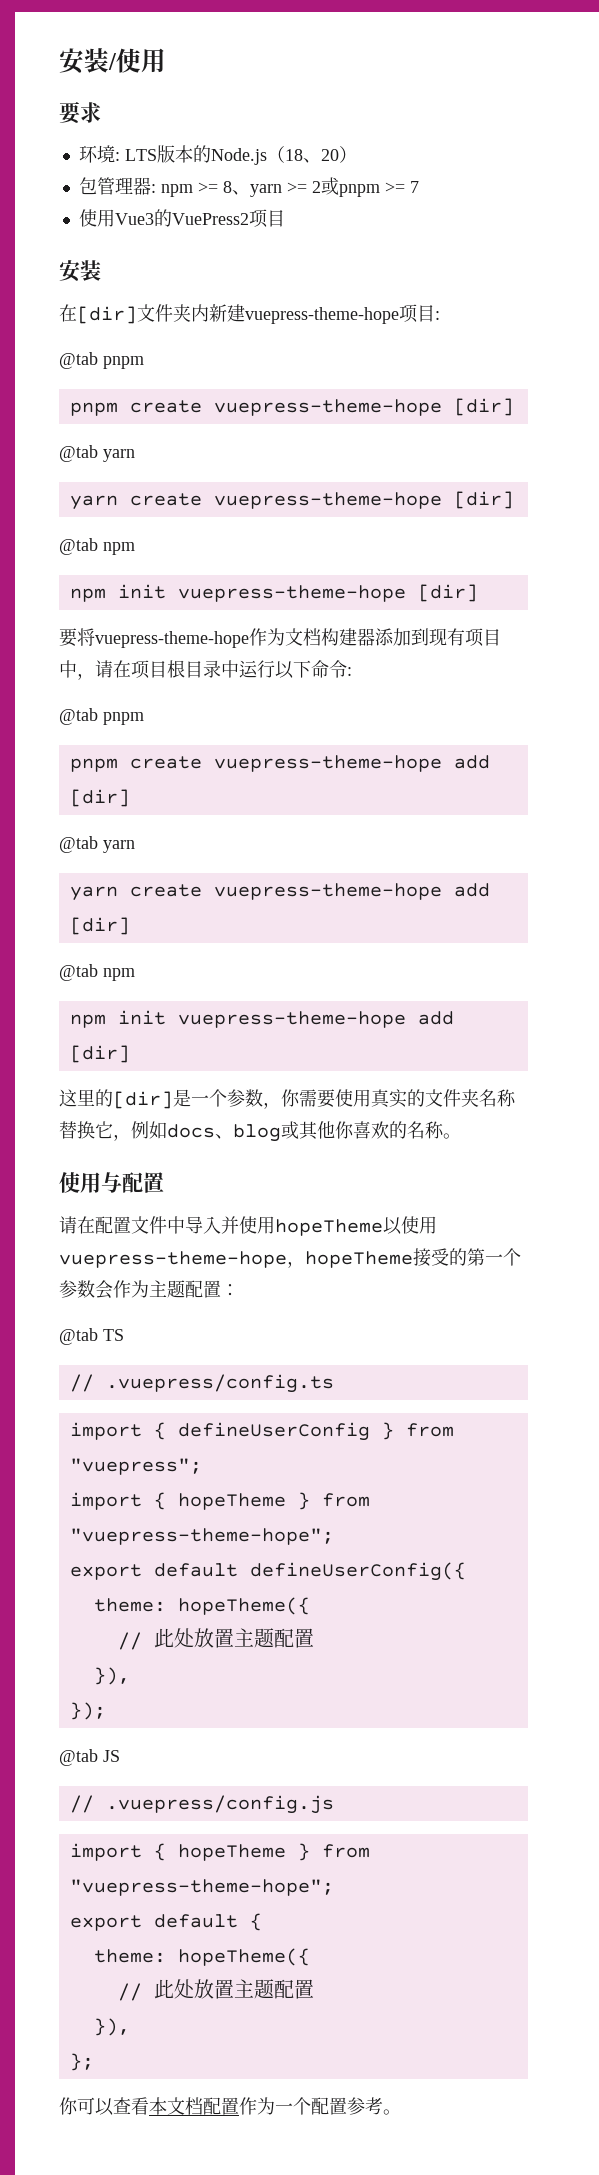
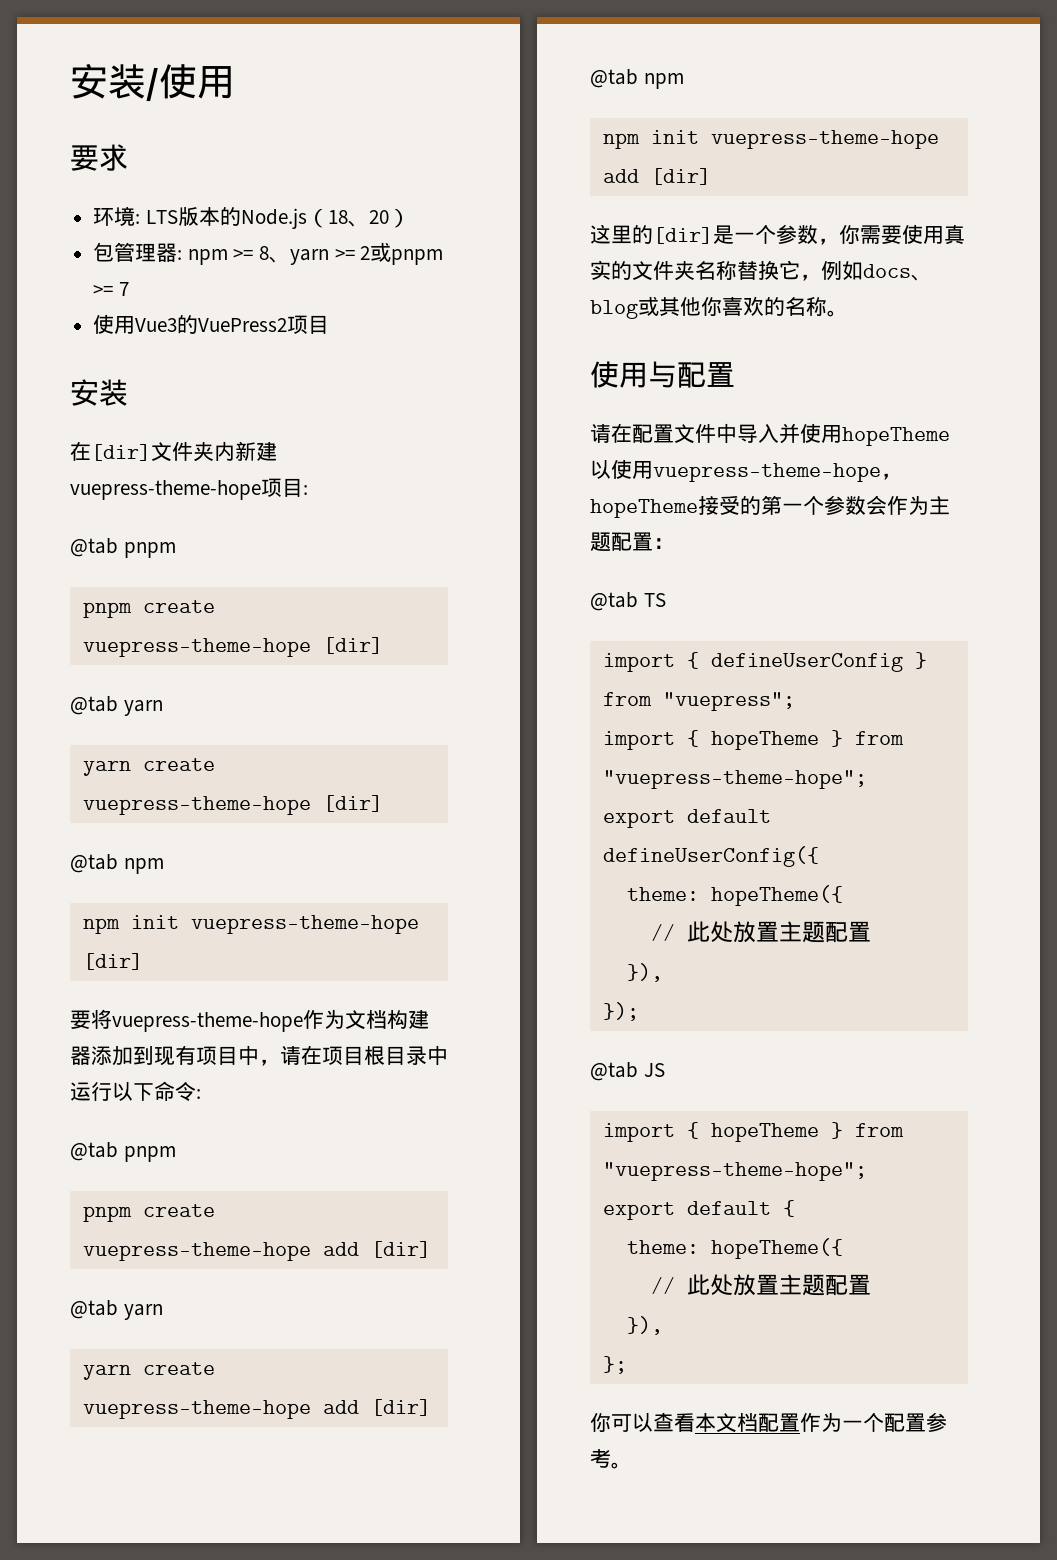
[69,1374,334,1393] // // .vuepress/config.ts -> (666, 600) none
[69,1795,334,1814] // // .vuepress/config.js -> (665, 1070) none

